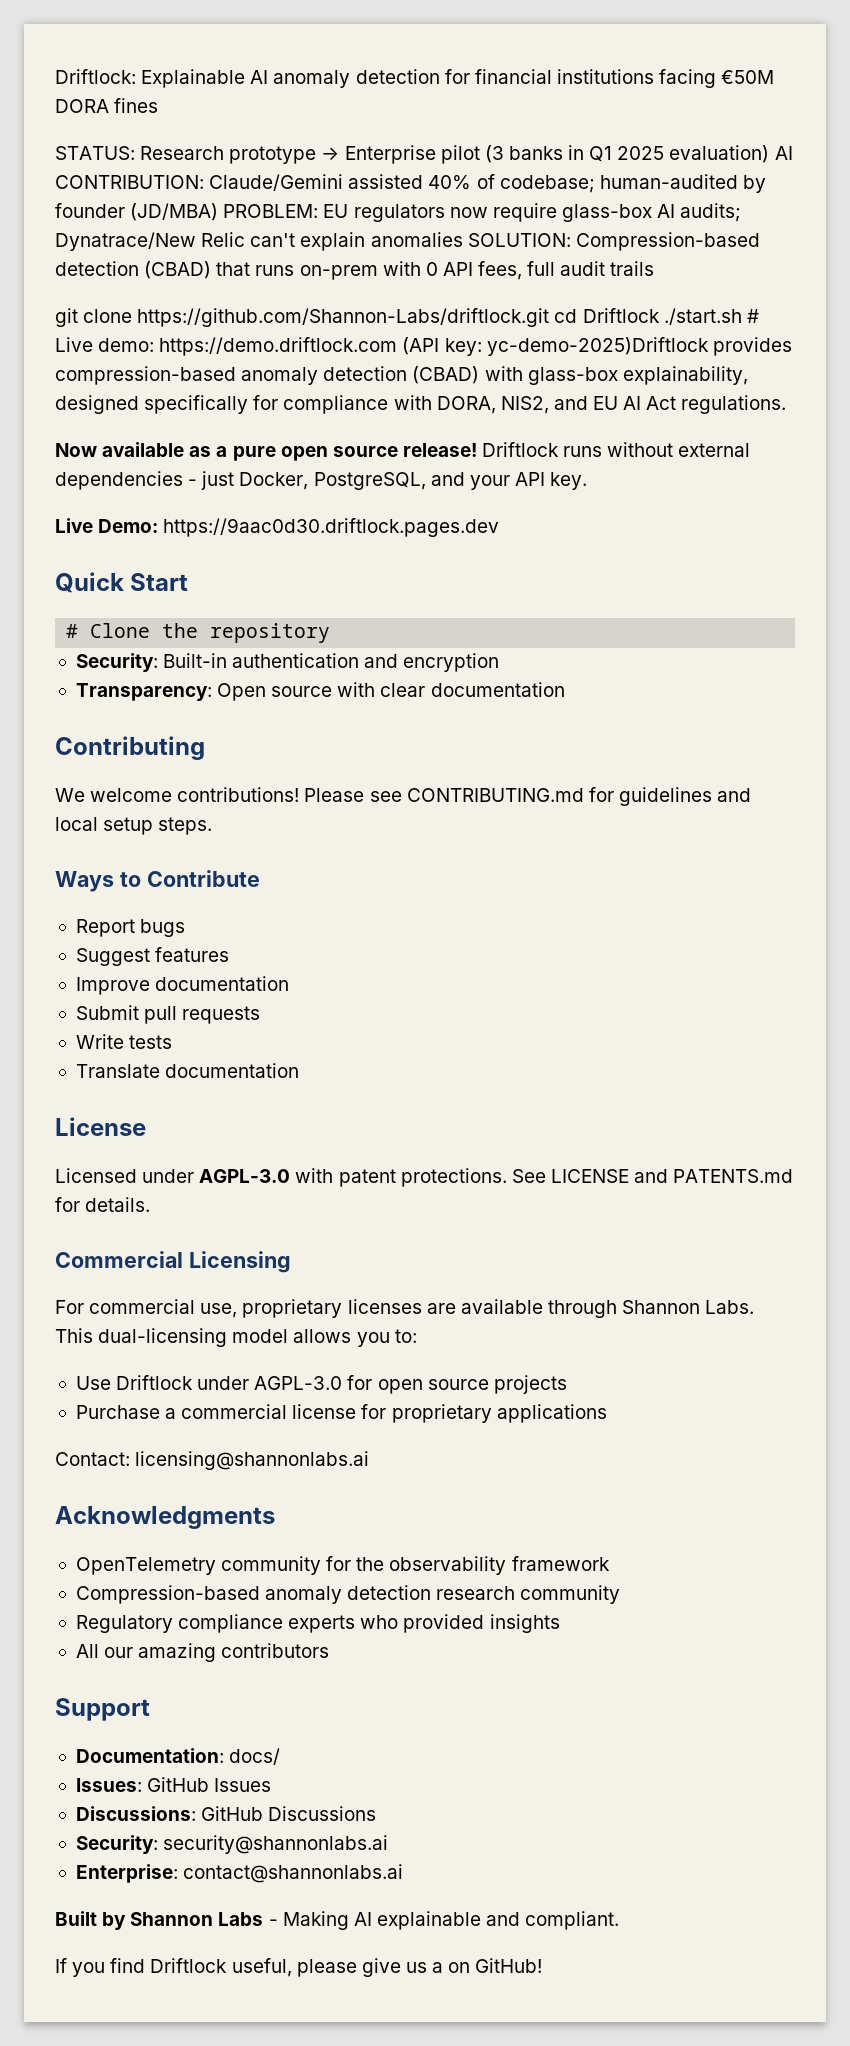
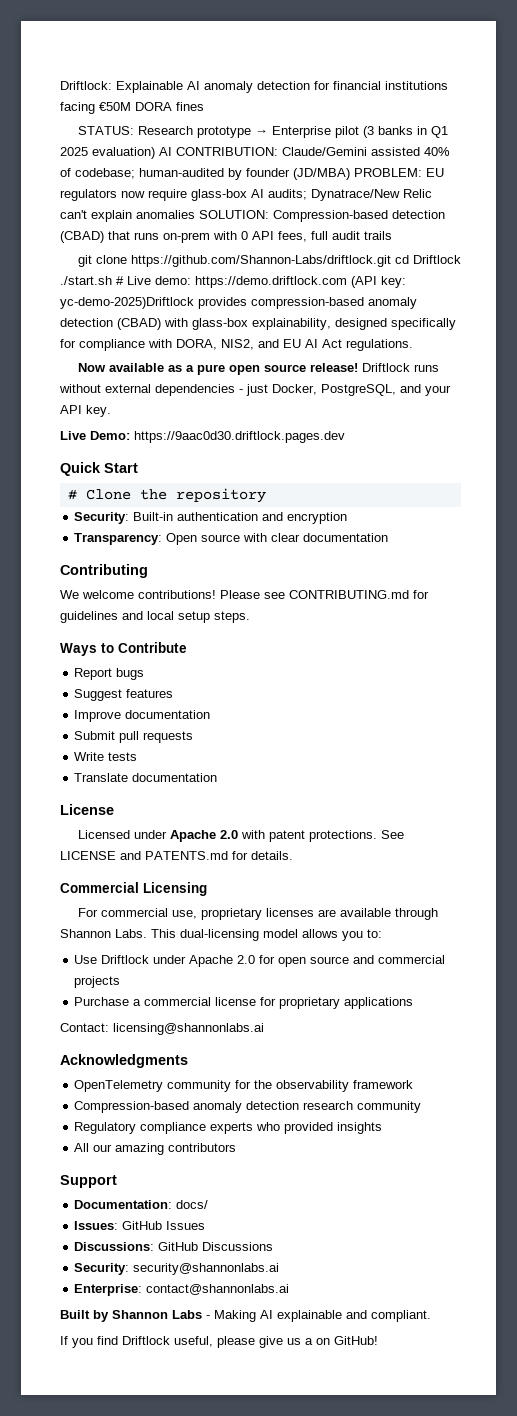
[199,1169,291,1183] AGPL-3.0 -> [169,830,238,842] Apache 2.0
[254,1376,343,1390] AGPL-3.0 -> [189,955,256,967] Apache 2.0
(489, 1384) none -> [353,955,446,964] and commercial

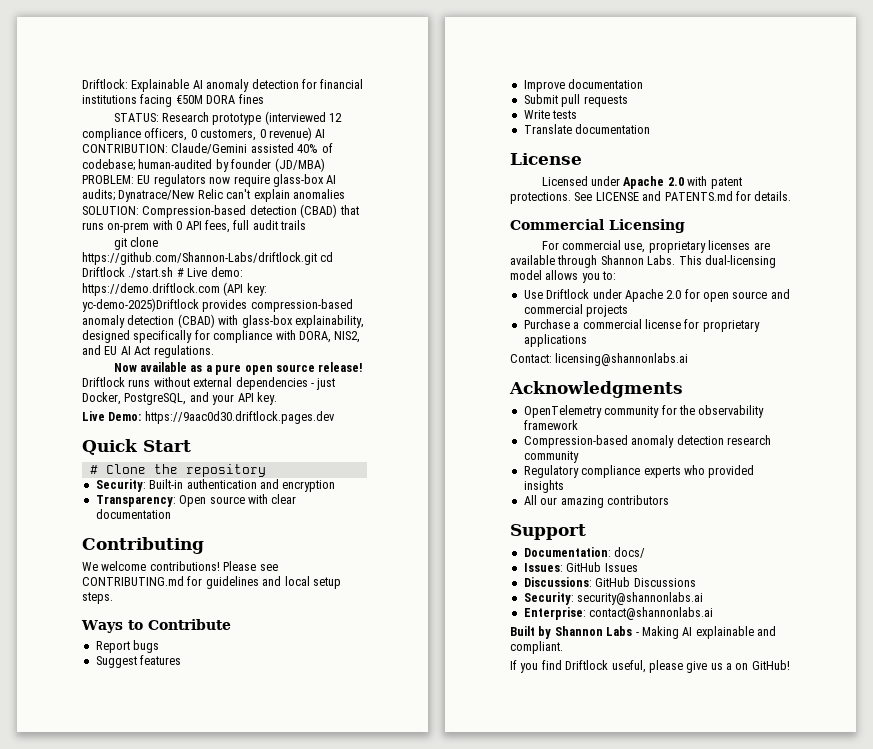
[254,126,448,138] [60,147,155,159] → Enterprise pilot (3 banks in Q1 2025 evaluation) -> [264,111,343,125] [82,127,312,141] (interviewed 12 compliance officers, 0 customers, 0 revenue)

